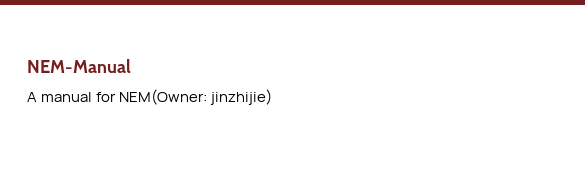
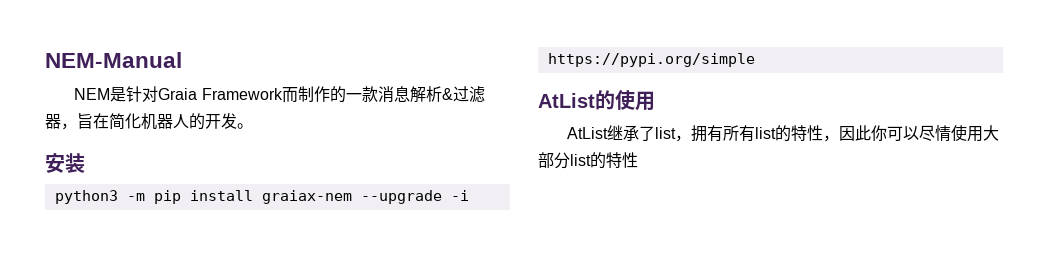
[27,89,273,105] A manual for NEM(Owner: jinzhijie) -> [74,86,485,103] [45,113,253,130] [45,153,85,173] [54,190,469,204] [547,53,755,67] [538,90,655,111] [567,125,1000,142] [538,152,638,169] NEM是针对Graia Framework而制作的一款消息解析&过滤器，旨在简化机器人的开发。 // 安装 // python3 -m pip install graiax-nem --upgrade -i https://pypi.org/simple // AtList的使用 // AtList继承了list，拥有所有list的特性，因此你可以尽情使用大部分list的特性

